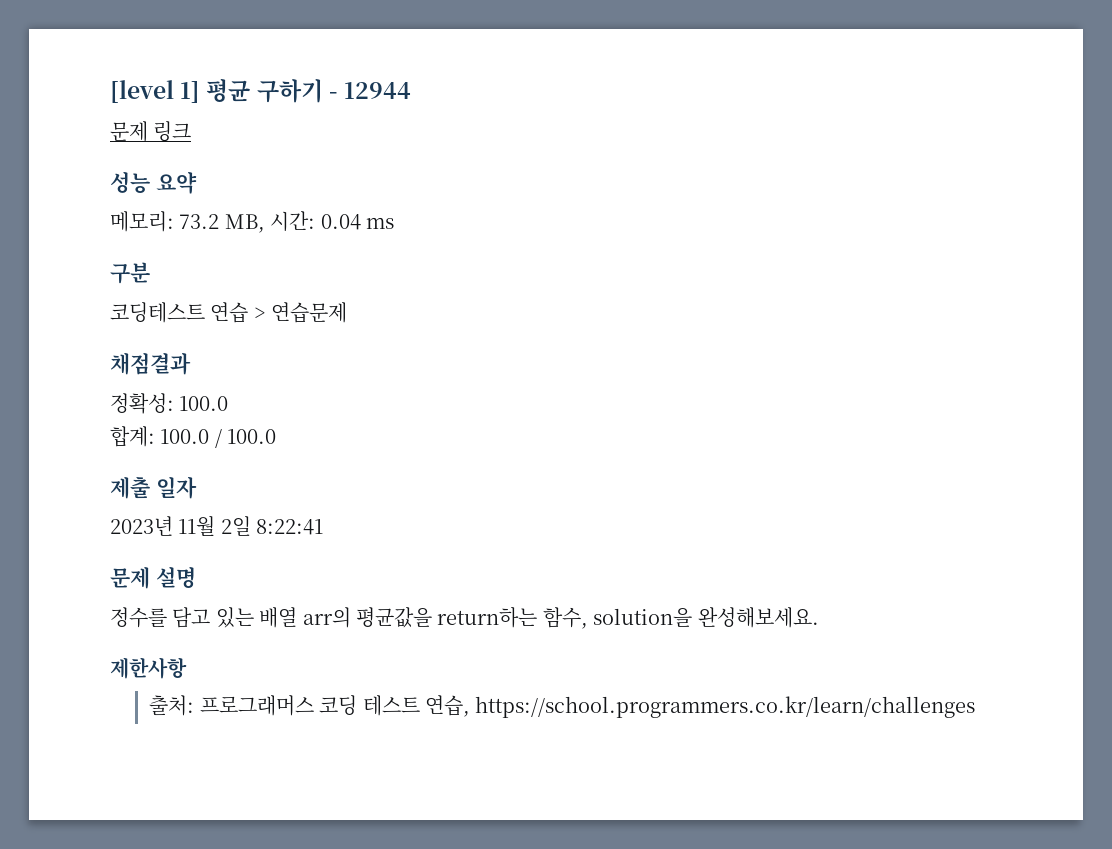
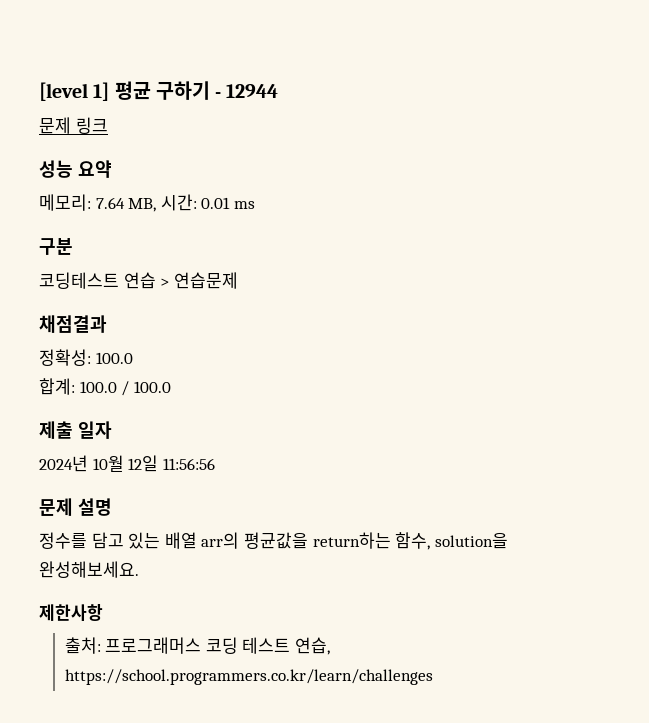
[179,214,220,229] 73.2 -> [95,197,125,209] 7.64
[320,214,361,230] 0.04 -> [201,197,231,209] 0.01
[110,515,324,536] 2023년 11월 2일 8:22:41 -> [39,455,215,472] 2024년 10월 12일 11:56:56

